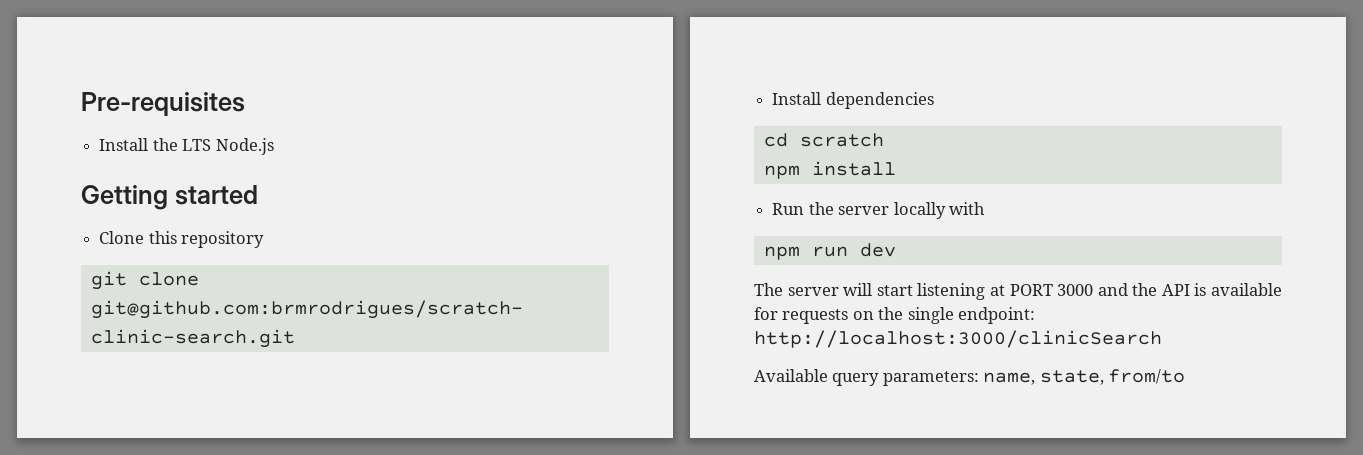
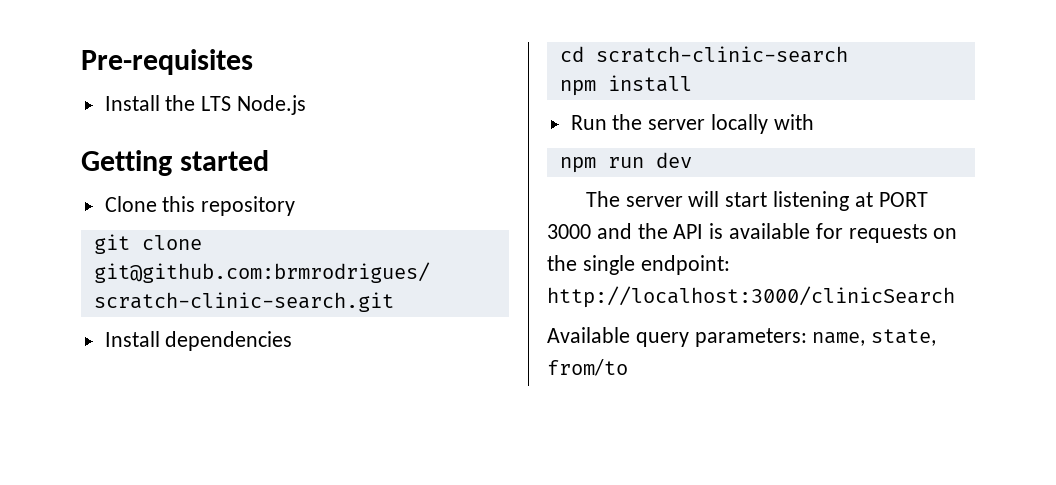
[799,133,884,147] scratch -> [595,46,848,63] scratch-clinic-search

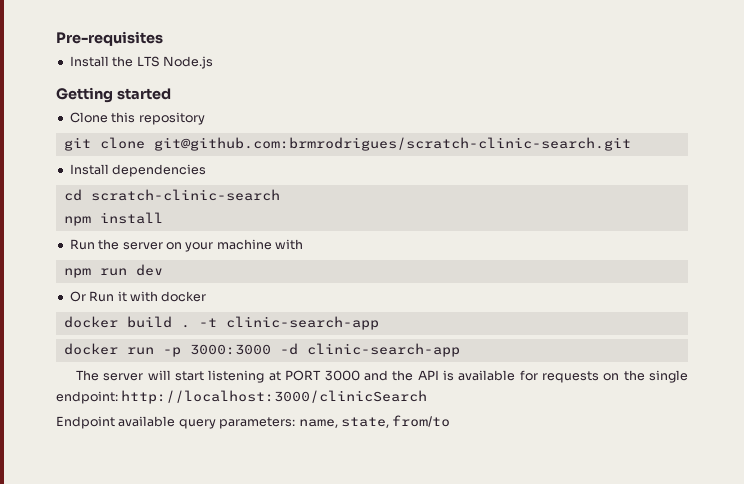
[711,114,769,134] locally -> [165,239,272,252] on your machine
(692, 160) none -> [69,291,207,302] [63,316,379,330] [63,343,460,357] // Or Run it with docker // docker build . -t clinic-search-app // docker run -p 3000:3000 -d clinic-search-app
[547,327,630,343] Available -> [56,416,176,429] Endpoint available

